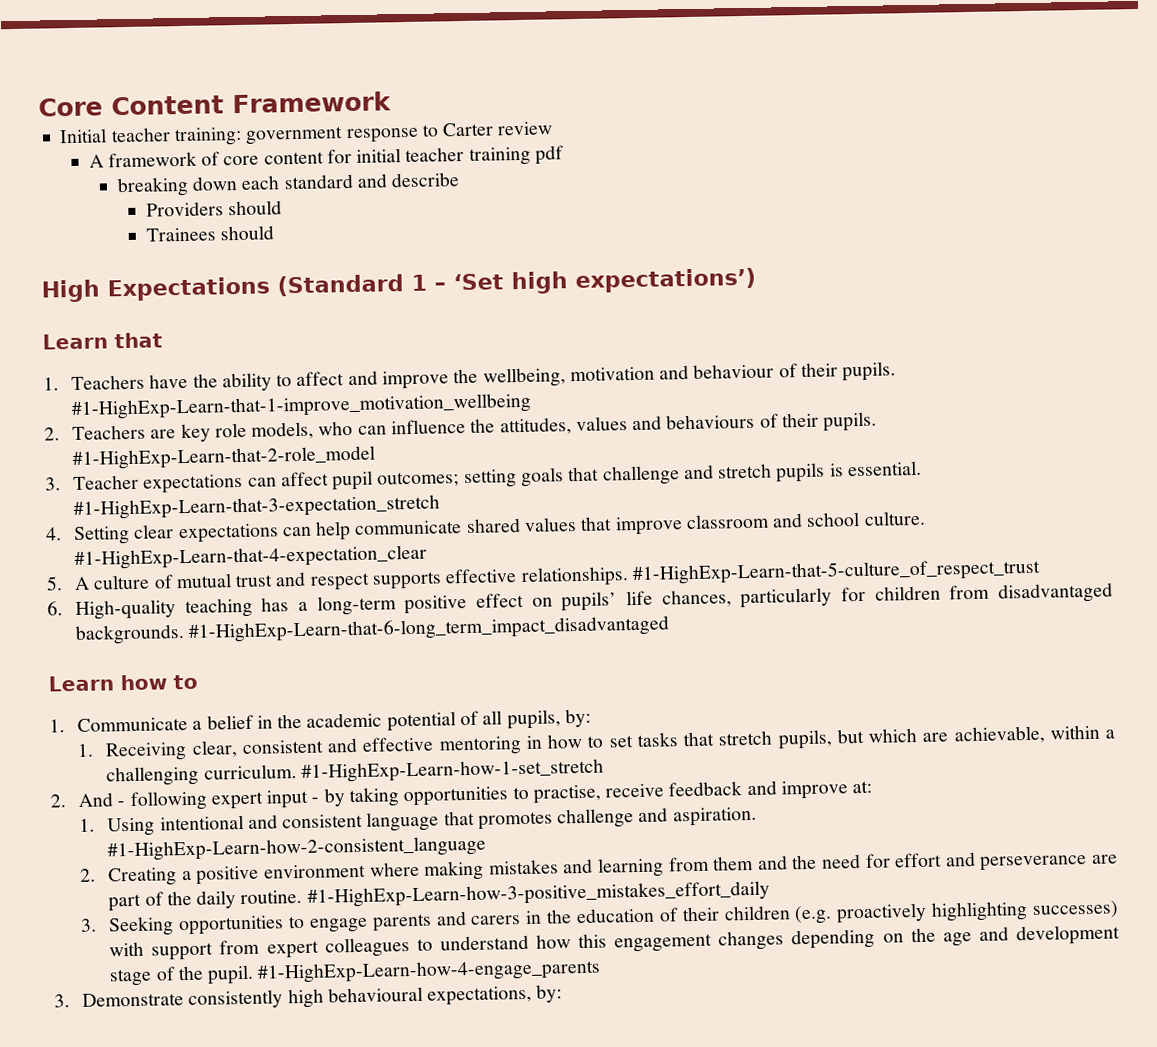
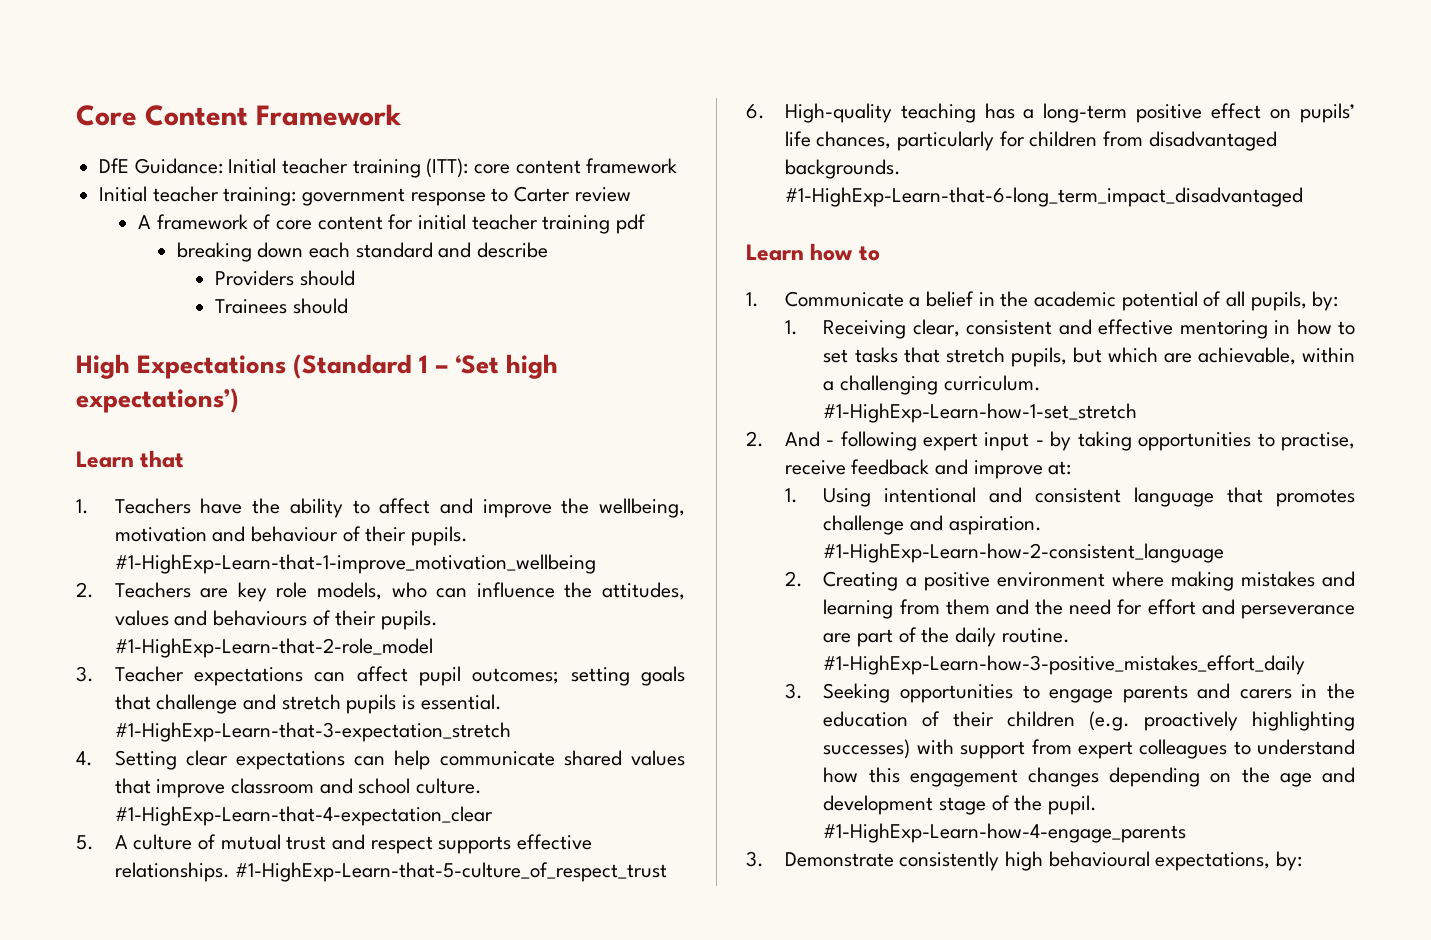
(392, 102) none -> [99,158,678,178] // DfE Guidance: Initial teacher training (ITT): core content framework

